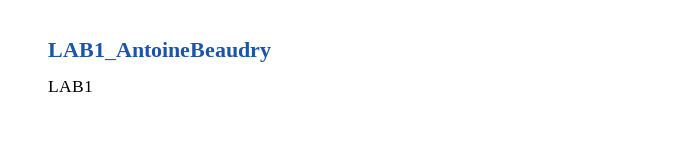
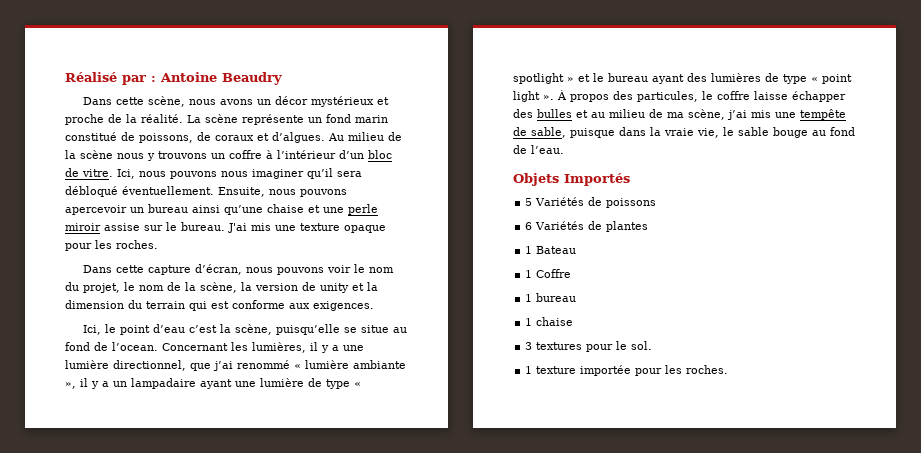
[48,42,271,62] [48,81,93,92] LAB1_AntoineBeaudry // LAB1 -> [65,72,282,85] [82,96,389,107] [65,114,388,125] [65,132,402,143] [65,150,392,161] [65,168,362,179] [65,186,347,197] [65,204,378,215] [65,222,386,233] [65,240,158,251] [82,264,394,275] [65,282,378,293] [65,300,374,311] [82,324,407,335] [65,342,364,353] [65,360,406,371] [65,378,361,389] [513,73,852,84] [513,90,846,102] [513,109,846,120] [513,127,855,138] [513,145,564,154] [513,173,630,186] [525,197,657,208] [525,221,649,232] [525,246,577,254] [525,269,572,278] [525,293,577,302] [525,317,574,326] [525,341,653,352] [525,365,729,376] Réalisé par : Antoine Beaudry // Dans cette scène, nous avons un décor mystérieux et proche de la réalité. La scène représente un fond marin constitué de poissons, de coraux et d’algues. Au milieu de la scène nous y trouvons un coffre à l’intérieur d’un bloc de vitre. Ici, nous pouvons nous imaginer qu’il sera débloqué éventuellement. Ensuite, nous pouvons apercevoir un bureau ainsi qu’une chaise et une perle miroir assise sur le bureau. J'ai mis une texture opaque pour les roches. // Dans cette capture d’écran, nous pouvons voir le nom du projet, le nom de la scène, la version de unity et la dimension du terrain qui est conforme aux exigences. // Ici, le point d’eau c’est la scène, puisqu’elle se situe au fond de l’ocean. Concernant les lumières, il y a une lumière directionnel, que j’ai renommé « lumière ambiante », il y a un lampadaire ayant une lumière de type « spotlight » et le bureau ayant des lumières de type « point light ». À propos des particules, le coffre laisse échapper des bulles et au milieu de ma scène, j’ai mis une tempête de sable, puisque dans la vraie vie, le sable bouge au fond de l’eau. // Objets Importés // 5 Variétés de poissons // 6 Variétés de plantes // 1 Bateau // 1 Coffre // 1 bureau // 1 chaise // 3 textures pour le sol. // 1 texture importée pour les roches.

